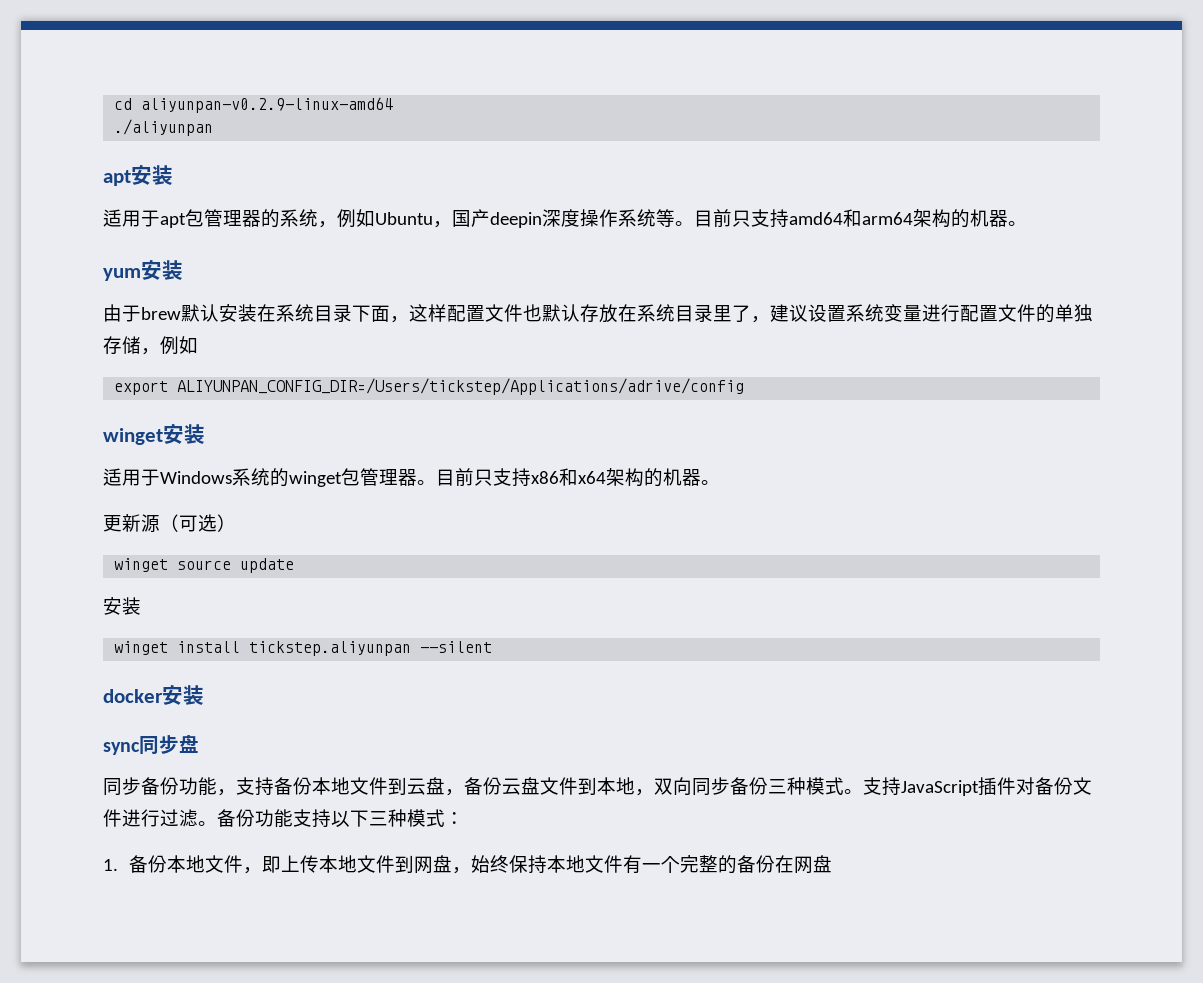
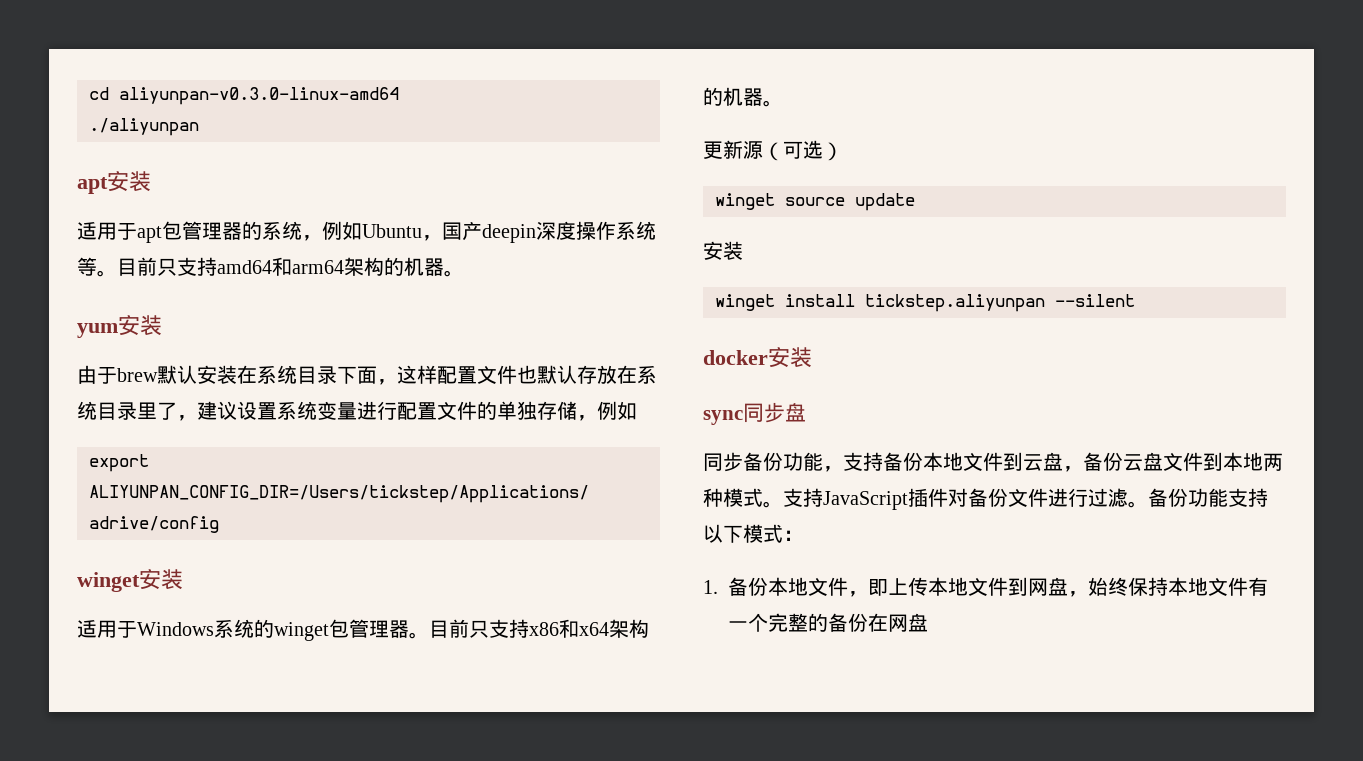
[141,97,394,113] aliyunpan-v0.2.9-linux-amd64 -> [119,87,399,105] aliyunpan-v0.3.0-linux-amd64
[635,777,787,796] ，双向同步备份三 -> [1263,453,1283,471] 两
[369,809,407,827] 三种 -> (743, 534) none

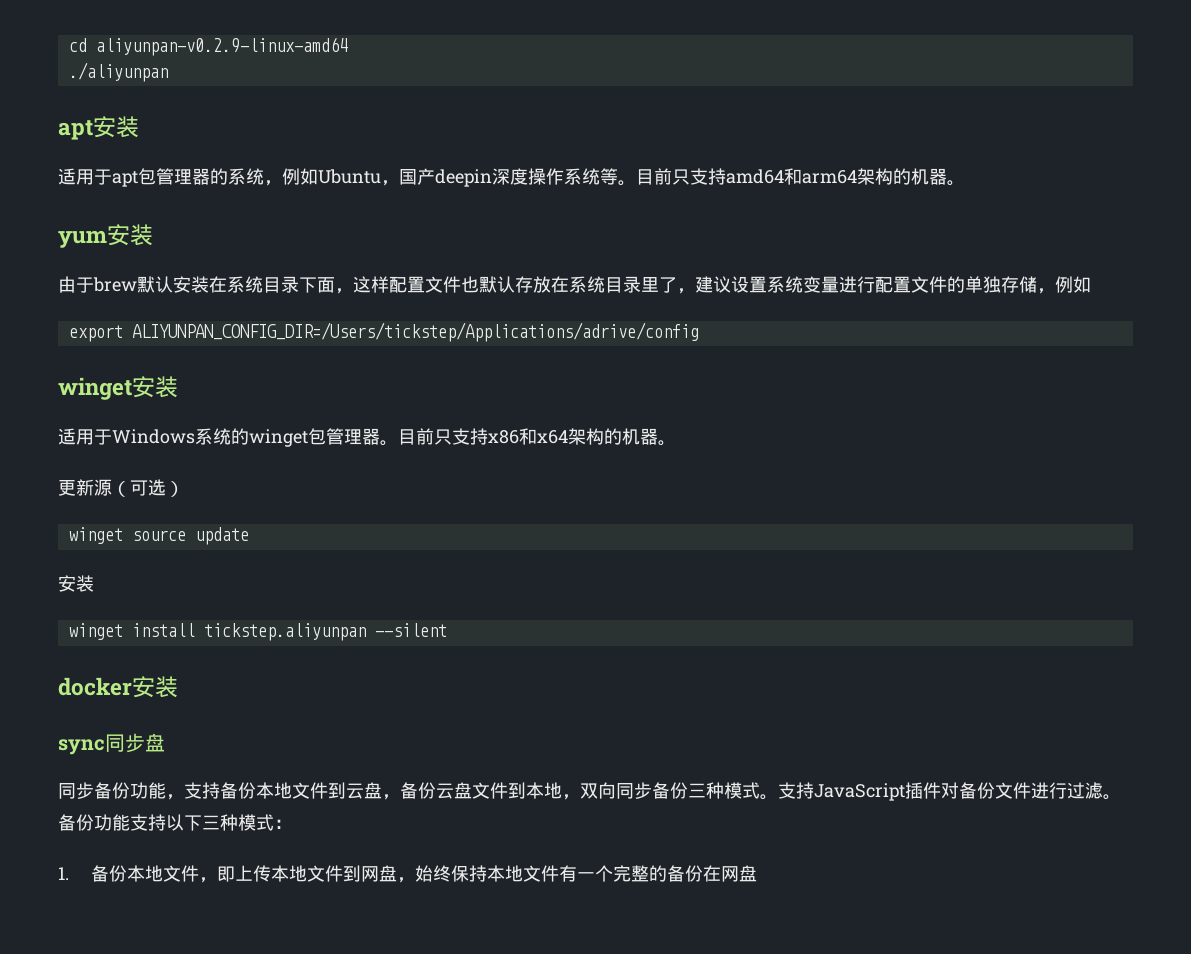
[119,87,399,105] aliyunpan-v0.3.0-linux-amd64 -> [95,37,348,56] aliyunpan-v0.2.9-linux-amd64
[1263,453,1283,471] 两 -> [562,782,706,800] ，双向同步备份三
(743, 534) none -> [202,814,238,831] 三种

